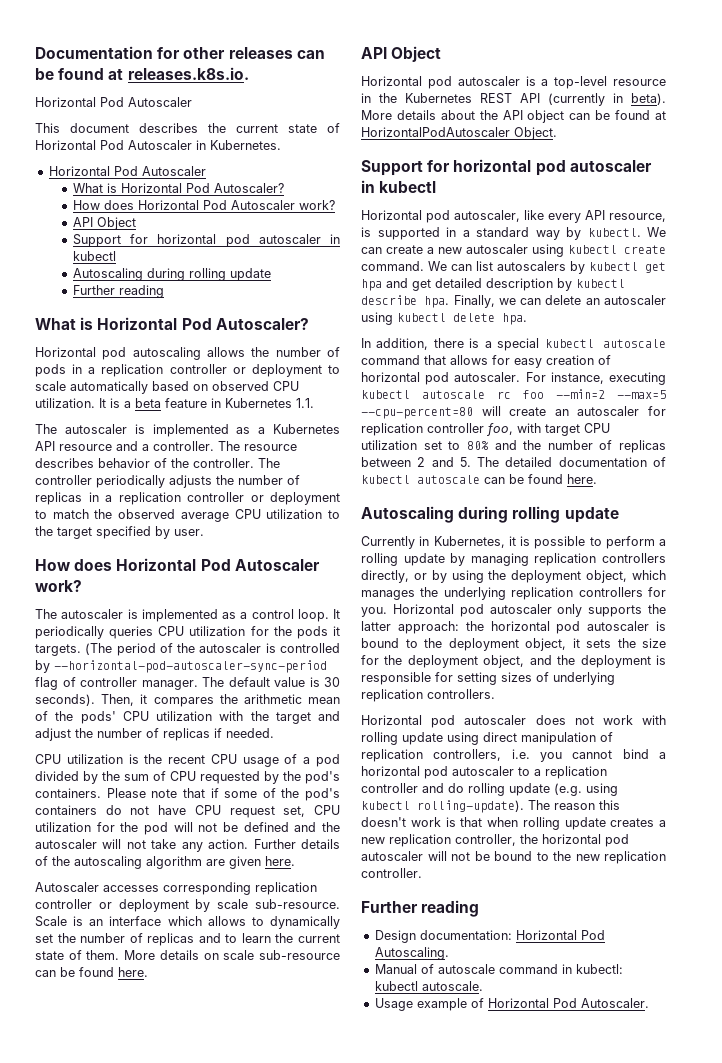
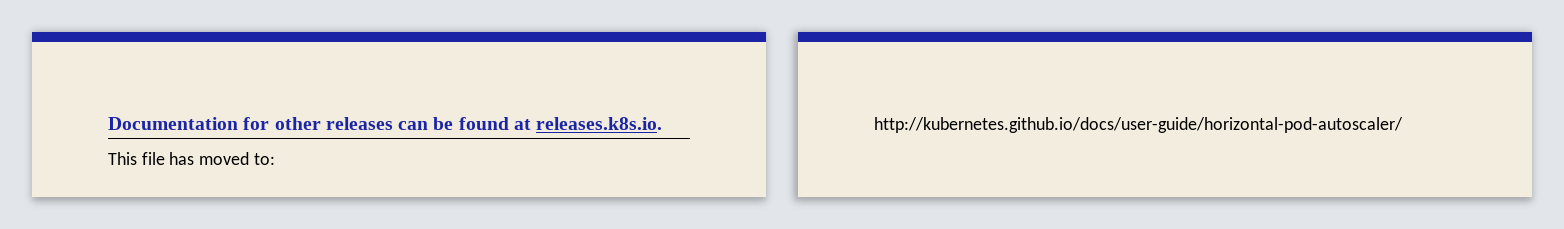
[35,97,192,107] [35,123,340,133] [35,140,281,150] [48,166,206,176] [72,183,284,193] [72,200,335,210] [72,217,136,230] [72,234,340,247] [72,251,116,261] [72,268,271,281] [72,285,164,298] [35,317,309,330] [35,347,340,360] [35,364,340,377] [35,381,299,394] [35,398,314,408] [35,424,340,437] [35,441,297,451] [35,458,280,468] [35,475,300,488] [35,492,340,505] [35,509,341,522] [35,526,204,539] [35,558,320,571] [35,580,82,592] [35,609,340,622] [35,626,340,639] [35,643,340,656] [35,660,327,673] [35,677,340,690] [35,694,340,707] [35,711,340,724] [35,728,274,741] [35,754,340,767] [35,771,340,784] [35,788,340,801] [35,805,341,818] [35,822,340,835] [35,839,340,852] [35,856,295,869] [35,882,317,895] [35,899,340,912] [35,916,340,929] [35,933,340,946] [35,950,340,960] [35,967,148,977] [361,46,442,62] [361,76,666,89] [361,93,666,106] [361,110,666,123] [361,127,557,140] [361,159,652,176] [361,180,437,193] [361,210,666,223] [361,227,666,240] [361,244,666,257] [361,261,666,274] [361,278,625,291] [361,295,666,308] [361,312,527,325] [361,338,666,351] [361,355,611,368] [361,372,666,385] [361,389,666,399] [361,406,666,419] [361,423,610,436] [361,440,666,453] [361,457,666,467] [361,474,597,484] [361,506,619,523] [361,536,666,549] [361,553,666,566] [361,570,666,583] [361,587,666,600] [361,604,666,617] [361,621,666,634] [361,638,666,651] [361,655,666,668] [361,672,615,685] [361,689,495,702] [361,715,666,728] [361,732,613,745] [361,749,666,762] [361,766,607,779] [361,783,618,796] [361,800,620,813] [361,817,666,830] [361,834,629,847] [361,851,666,864] [361,868,422,878] [361,900,480,917] [374,930,605,943] [374,947,449,960] [374,964,623,974] [374,981,483,991] [374,998,649,1011] Horizontal Pod Autoscaler // This document describes the current state of Horizontal Pod Autoscaler in Kubernetes. // Horizontal Pod Autoscaler // What is Horizontal Pod Autoscaler? // How does Horizontal Pod Autoscaler work? // API Object // Support for horizontal pod autoscaler in kubectl // Autoscaling during rolling update // Further reading // What is Horizontal Pod Autoscaler? // Horizontal pod autoscaling allows the number of pods in a replication controller or deployment to scale automatically based on observed CPU utilization. It is a beta feature in Kubernetes 1.1. // The autoscaler is implemented as a Kubernetes API resource and a controller. The resource describes behavior of the controller. The controller periodically adjusts the number of replicas in a replication controller or deployment to match the observed average CPU utilization to the target specified by user. // How does Horizontal Pod Autoscaler work? // The autoscaler is implemented as a control loop. It periodically queries CPU utilization for the pods it targets. (The period of the autoscaler is controlled by --horizontal-pod-autoscaler-sync-period flag of controller manager. The default value is 30 seconds). Then, it compares the arithmetic mean of the pods' CPU utilization with the target and adjust the number of replicas if needed. // CPU utilization is the recent CPU usage of a pod divided by the sum of CPU requested by the pod's containers. Please note that if some of the pod's containers do not have CPU request set, CPU utilization for the pod will not be defined and the autoscaler will not take any action. Further details of the autoscaling algorithm are given here. // Autoscaler accesses corresponding replication controller or deployment by scale sub-resource. Scale is an interface which allows to dynamically set the number of replicas and to learn the current state of them. More details on scale sub-resource can be found here. // API Object // Horizontal pod autoscaler is a top-level resource in the Kubernetes REST API (currently in beta). More details about the API object can be found at HorizontalPodAutoscaler Object. // Support for horizontal pod autoscaler in kubectl // Horizontal pod autoscaler, like every API resource, is supported in a standard way by kubectl. We can create a new autoscaler using kubectl create command. We can list autoscalers by kubectl get hpa and get detailed description by kubectl describe hpa. Finally, we can delete an autoscaler using kubectl delete hpa. // In addition, there is a special kubectl autoscale command that allows for easy creation of horizontal pod autoscaler. For instance, executing kubectl autoscale rc foo --min=2 --max=5 --cpu-percent=80 will create an autoscaler for replication controller foo, with target CPU utilization set to 80% and the number of replicas between 2 and 5. The detailed documentation of kubectl autoscale can be found here. // Autoscaling during rolling update // Currently in Kubernetes, it is possible to perform a rolling update by managing replication controllers directly, or by using the deployment object, which manages the underlying replication controllers for you. Horizontal pod autoscaler only supports the latter approach: the horizontal pod autoscaler is bound to the deployment object, it sets the size for the deployment object, and the deployment is responsible for setting sizes of underlying replication controllers. // Horizontal pod autoscaler does not work with rolling update using direct manipulation of replication controllers, i.e. you cannot bind a horizontal pod autoscaler to a replication controller and do rolling update (e.g. using kubectl rolling-update). The reason this doesn't work is that when rolling update creates a new replication controller, the horizontal pod autoscaler will not be bound to the new replication controller. // Further reading // Design documentation: Horizontal Pod Autoscaling. // Manual of autoscale command in kubectl: kubectl autoscale. // Usage example of Horizontal Pod Autoscaler. -> [108,152,275,165] [874,117,1403,133] This file has moved to: http://kubernetes.github.io/docs/user-guide/horizontal-pod-autoscaler/

